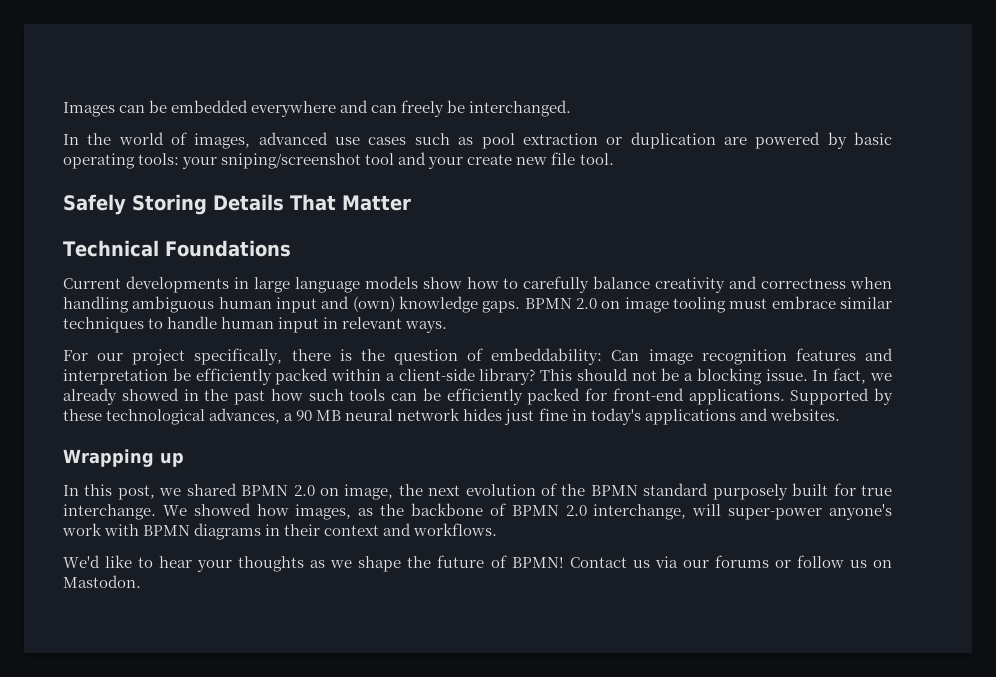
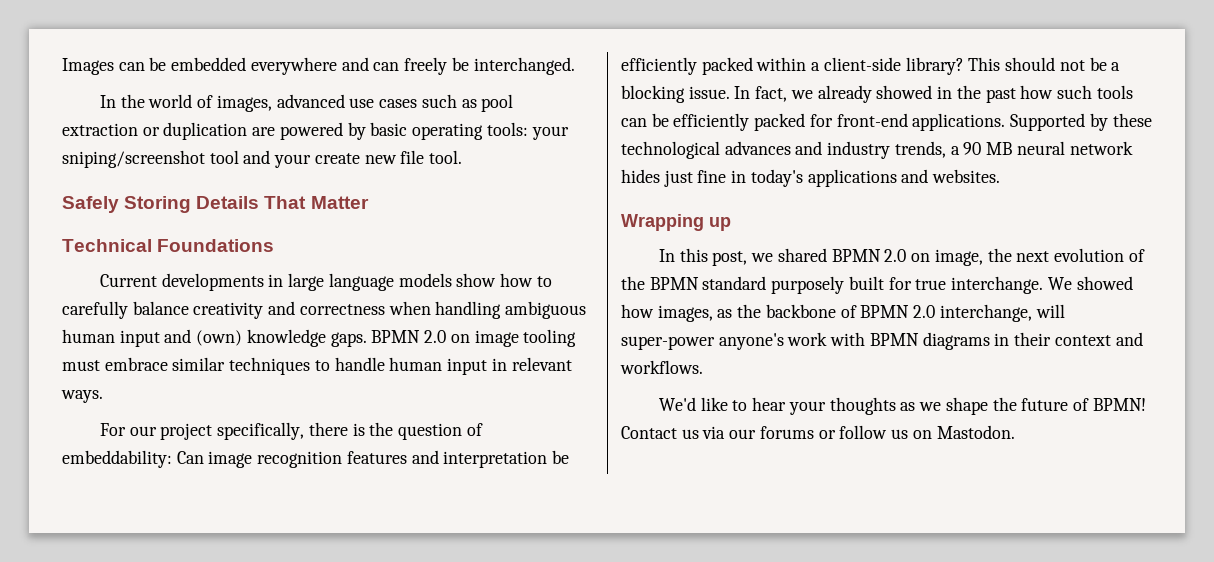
[209,408,281,424] advances, -> [724,141,946,159] advances and industry trends,

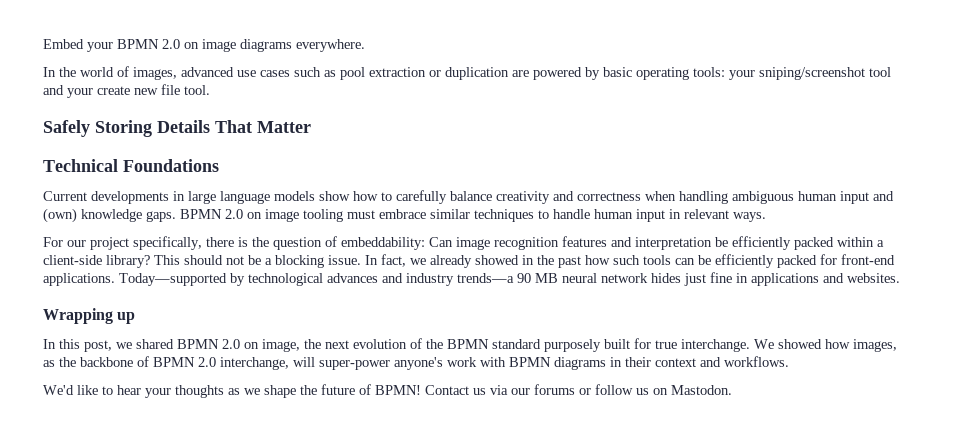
[62,57,575,75] Images can be embedded everywhere and can freely be interchanged. -> [43,39,365,52] Embed your BPMN 2.0 on image diagrams everywhere.
[1010,113,1152,131] Supported by these -> [119,273,245,286] Today—supported by
[894,141,960,158] trends, a -> [457,273,514,283] trends—a
[750,169,803,187] today's -> (748, 278) none

